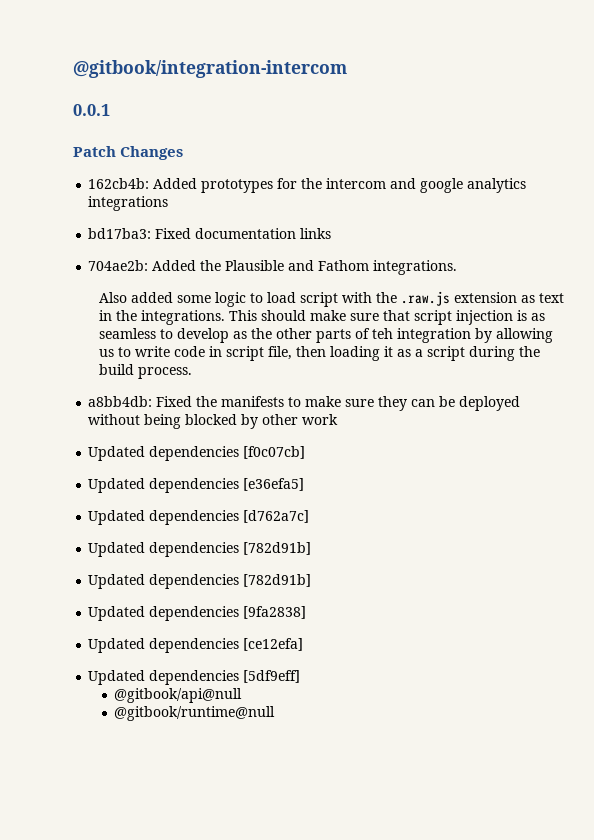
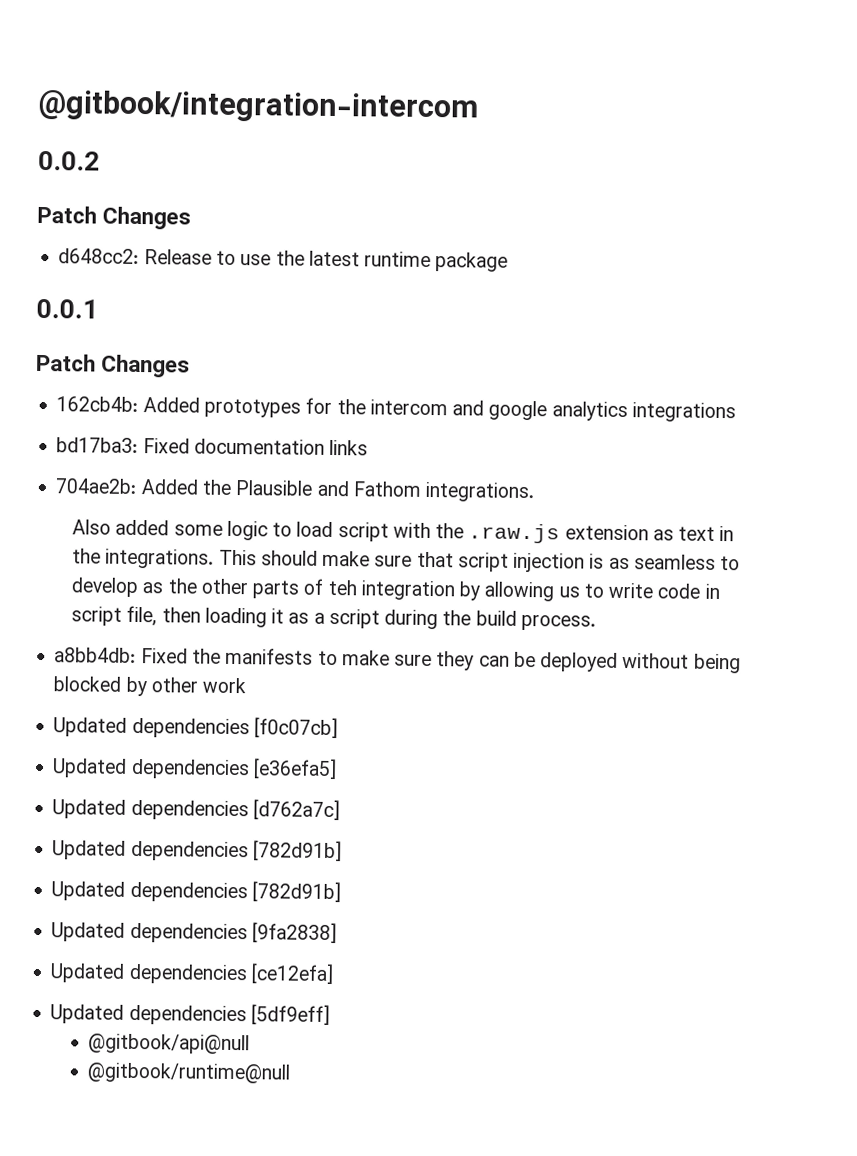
(347, 69) none -> [38,150,100,171] [37,205,192,230] [58,248,509,272] // 0.0.2 // Patch Changes // d648cc2: Release to use the latest runtime package

